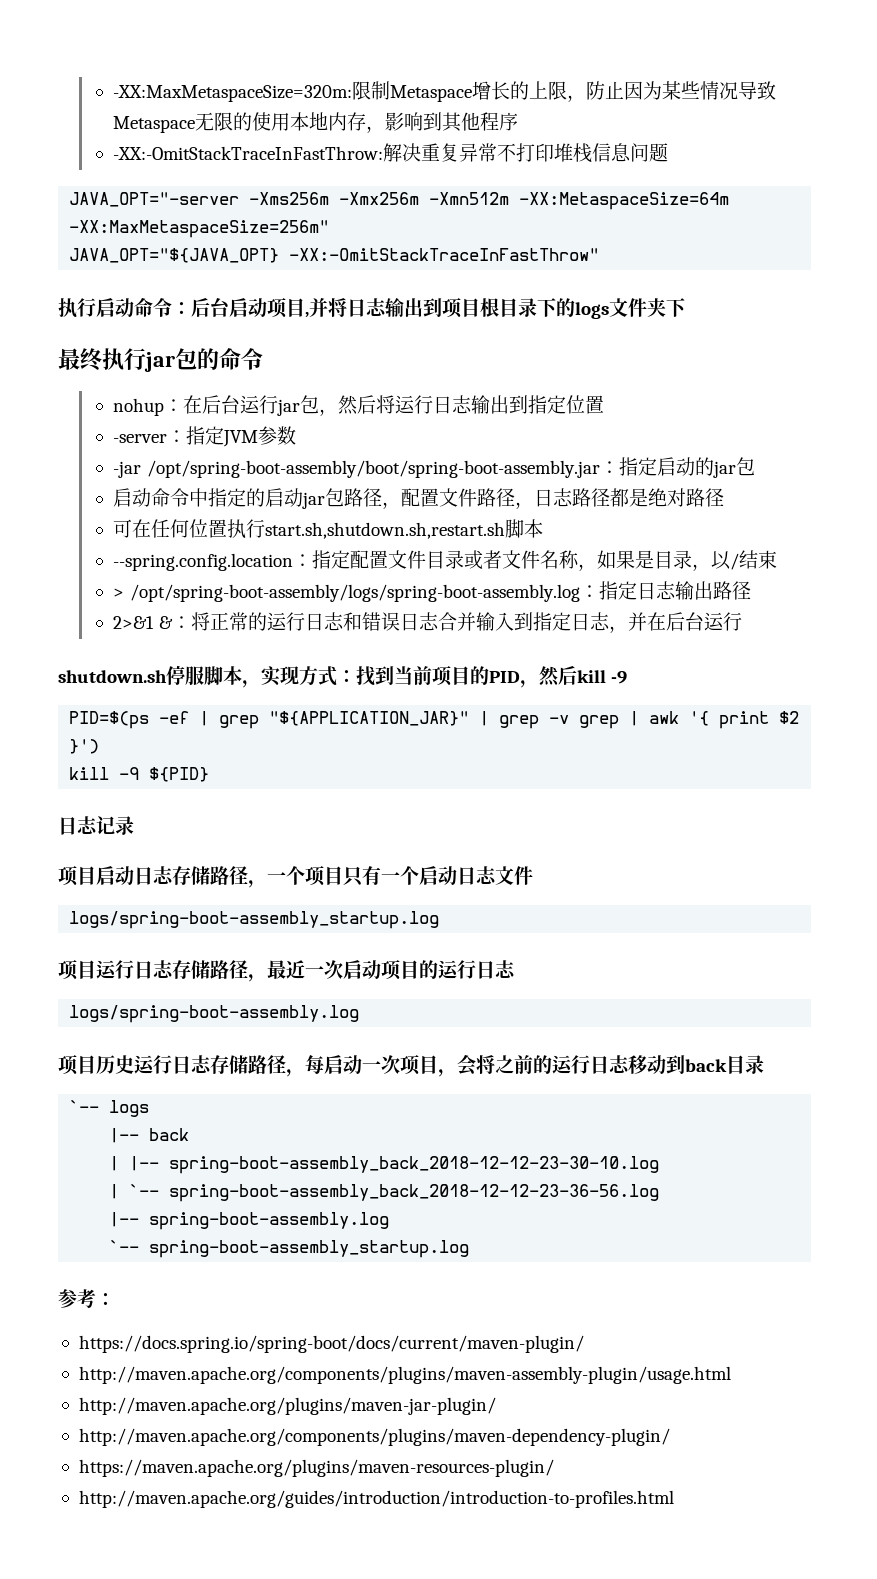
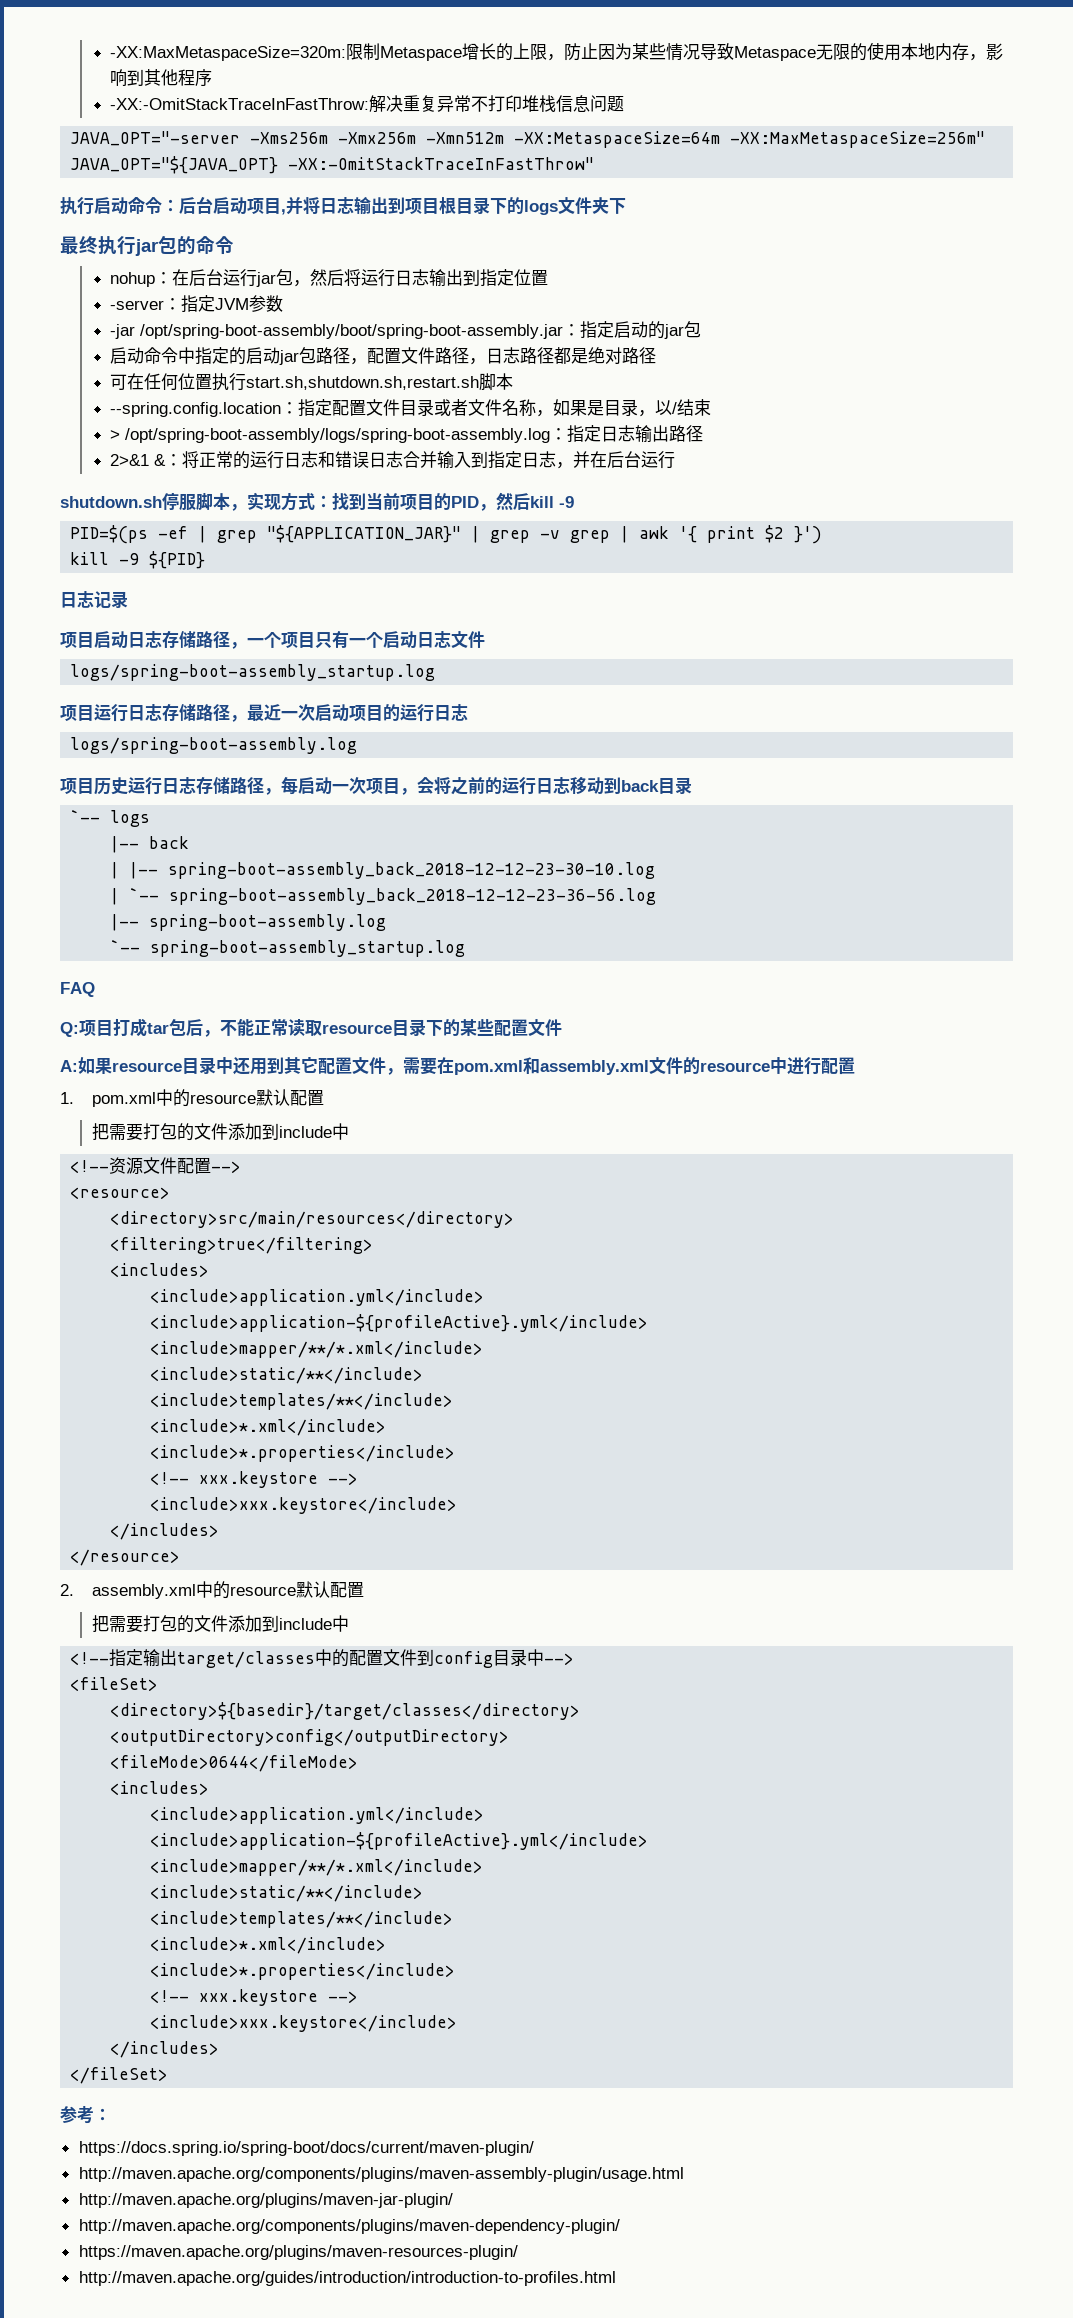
(470, 1249) none -> [60,982,95,997] [60,1018,562,1037] [60,1057,855,1075] [60,1089,324,1107] [91,1123,349,1141] [70,1157,242,1175] [70,1187,171,1199] [110,1211,515,1228] [110,1237,374,1254] [110,1263,210,1277] [150,1289,485,1306] [150,1314,649,1332] [150,1341,484,1358] [150,1367,424,1384] [150,1393,454,1410] [150,1419,387,1436] [150,1445,456,1462] [150,1471,359,1488] [150,1497,458,1514] [110,1523,220,1540] [70,1549,181,1566] [60,1581,364,1599] [91,1615,349,1633] [70,1649,575,1668] [70,1677,159,1691] [110,1702,581,1720] [110,1729,510,1746] [110,1755,359,1772] [110,1781,210,1795] [150,1807,485,1824] [150,1832,649,1850] [150,1859,484,1876] [150,1885,424,1902] [150,1911,454,1928] [150,1937,387,1954] [150,1963,456,1980] [150,1989,359,2006] [150,2015,458,2032] [110,2041,220,2058] [70,2067,169,2084] // FAQ // Q:项目打成tar包后，不能正常读取resource目录下的某些配置文件 // A:如果resource目录中还用到其它配置文件，需要在pom.xml和assembly.xml文件的resource中进行配置 // 1. pom.xml中的resource默认配置 // 把需要打包的文件添加到include中 // <!--资源文件配置--> // <resource> // <directory>src/main/resources</directory> // <filtering>true</filtering> // <includes> // <include>application.yml</include> // <include>application-${profileActive}.yml</include> // <include>mapper/**/*.xml</include> // <include>static/**</include> // <include>templates/**</include> // <include>*.xml</include> // <include>*.properties</include> // <!-- xxx.keystore --> // <include>xxx.keystore</include> // </includes> // </resource> // 2. assembly.xml中的resource默认配置 // 把需要打包的文件添加到include中 // <!--指定输出target/classes中的配置文件到config目录中--> // <fileSet> // <directory>${basedir}/target/classes</directory> // <outputDirectory>config</outputDirectory> // <fileMode>0644</fileMode> // <includes> // <include>application.yml</include> // <include>application-${profileActive}.yml</include> // <include>mapper/**/*.xml</include> // <include>static/**</include> // <include>templates/**</include> // <include>*.xml</include> // <include>*.properties</include> // <!-- xxx.keystore --> // <include>xxx.keystore</include> // </includes> // </fileSet>

